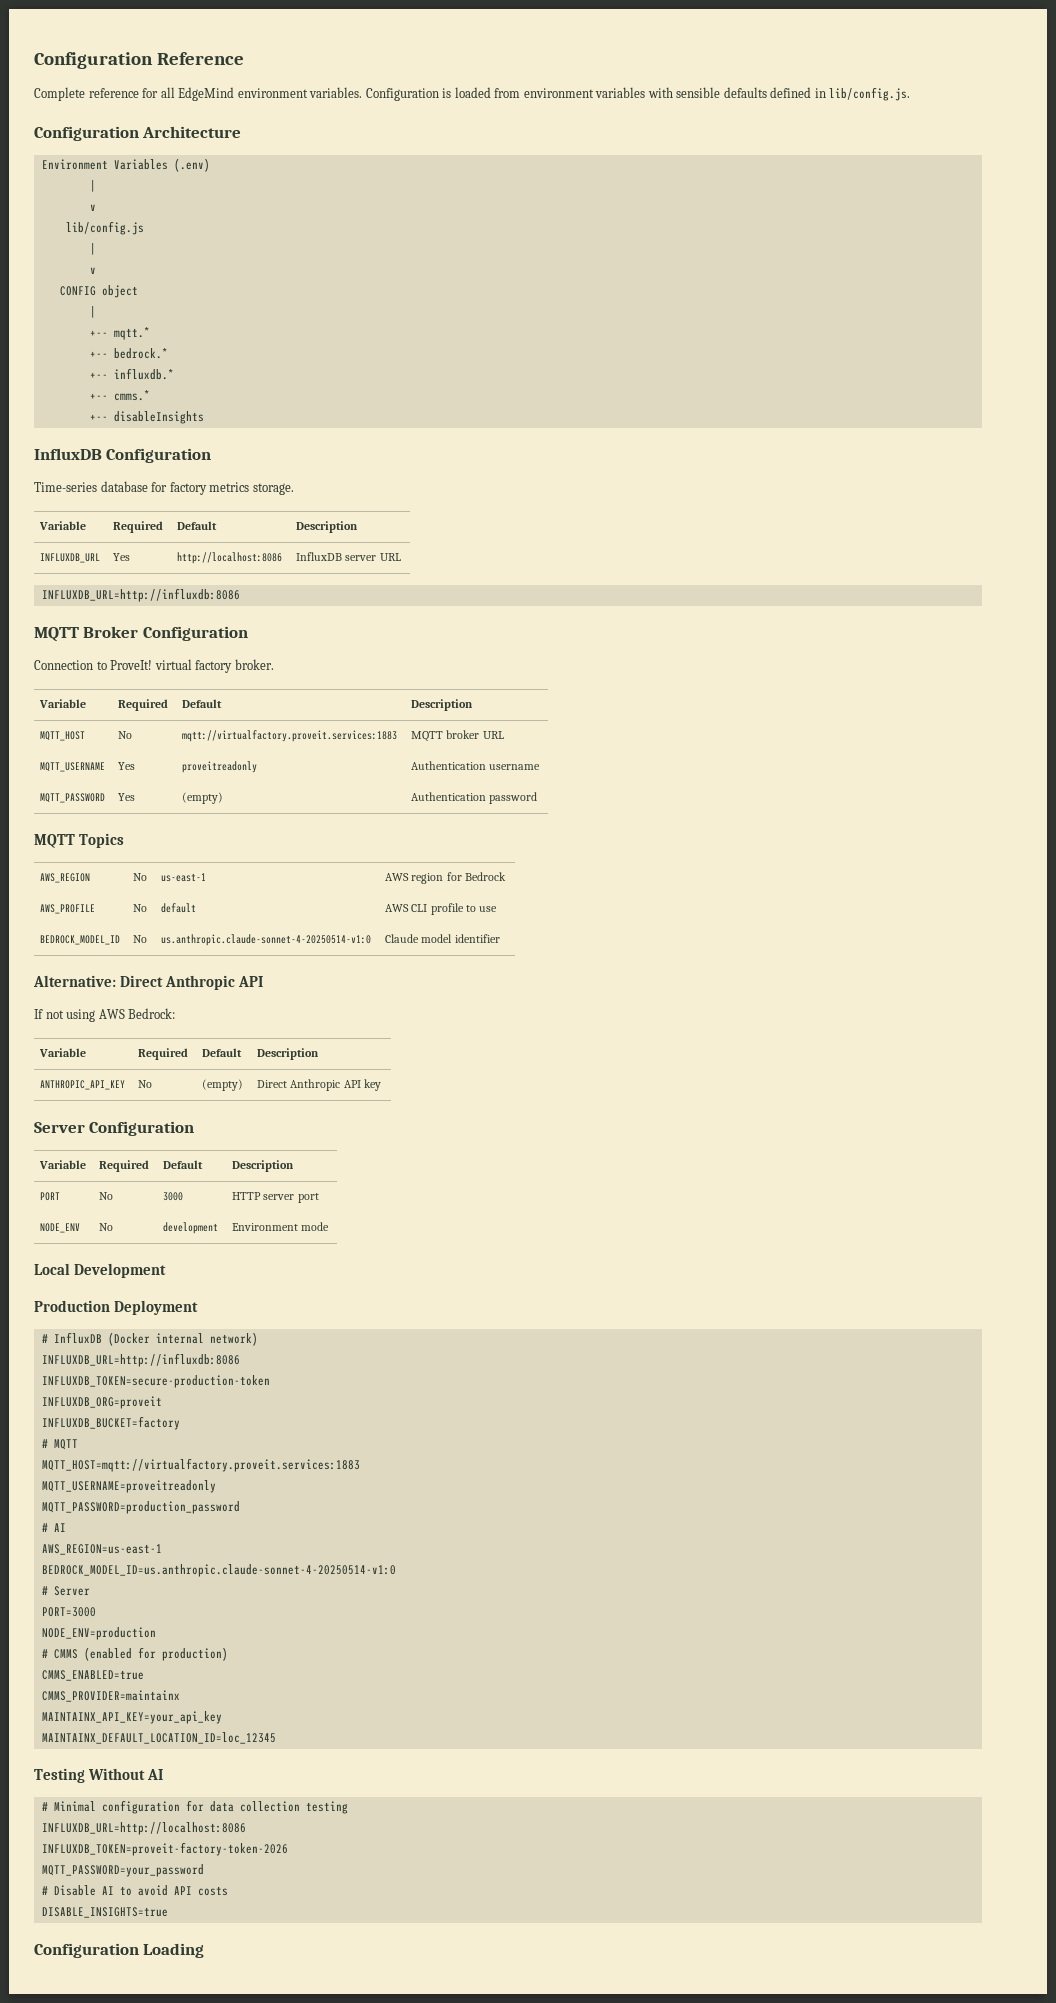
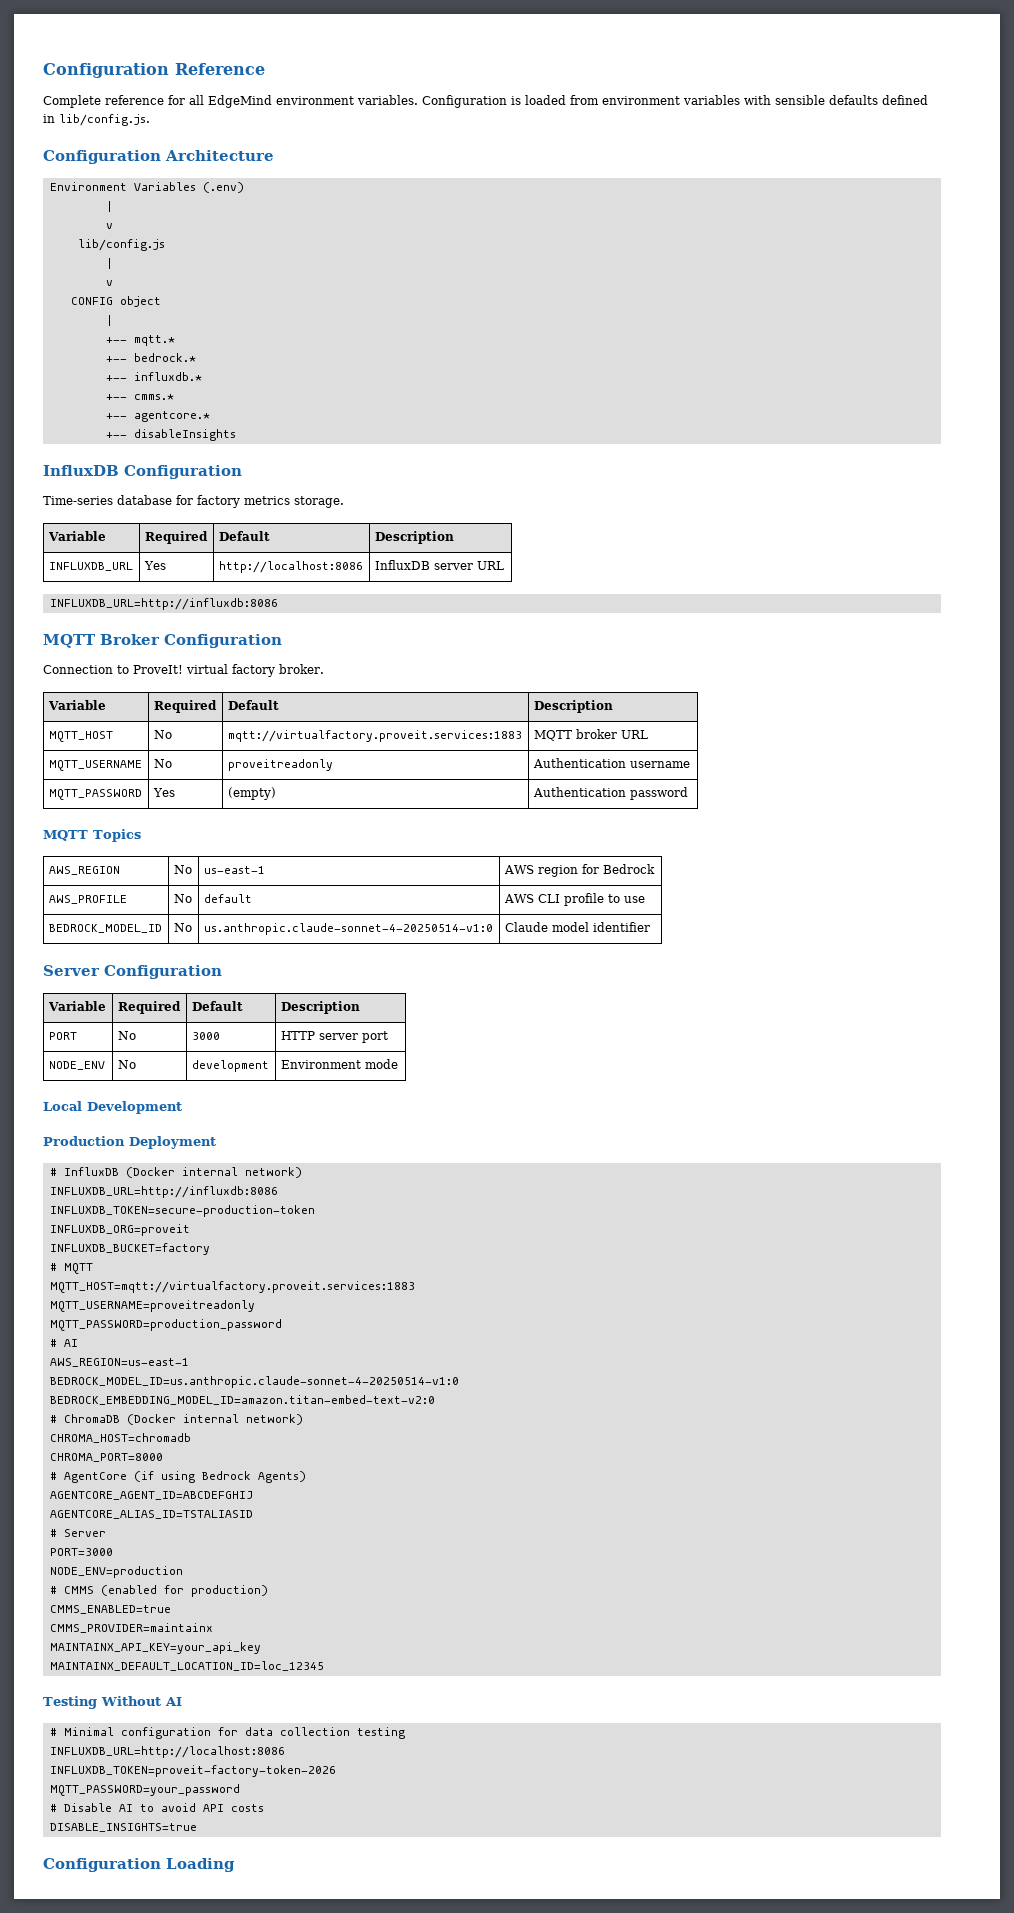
(150, 395) none -> [105,411,210,422] // +-- agentcore.*
[118,762,136,770] Yes -> [153,759,172,768] No
[33,975,263,990] [34,1008,176,1022] [39,1048,87,1057] [138,1048,189,1060] [202,1048,243,1057] [257,1048,320,1060] [40,1080,126,1090] [138,1080,153,1088] [202,1079,244,1091] [257,1079,381,1091] // Alternative: Direct Anthropic API // If not using AWS Bedrock: // Variable | Required | Default | Description // ANTHROPIC_API_KEY | No | (empty) | Direct Anthropic API key -> (650, 927) none
(396, 1570) none -> [49,1395,435,1405] [49,1414,303,1425] [49,1433,191,1443] [49,1453,163,1462] [49,1471,306,1483] [49,1491,253,1500] [49,1510,253,1519] // BEDROCK_EMBEDDING_MODEL_ID=amazon.titan-embed-text-v2:0 // # ChromaDB (Docker internal network) // CHROMA_HOST=chromadb // CHROMA_PORT=8000 // # AgentCore (if using Bedrock Agents) // AGENTCORE_AGENT_ID=ABCDEFGHIJ // AGENTCORE_ALIAS_ID=TSTALIASID

